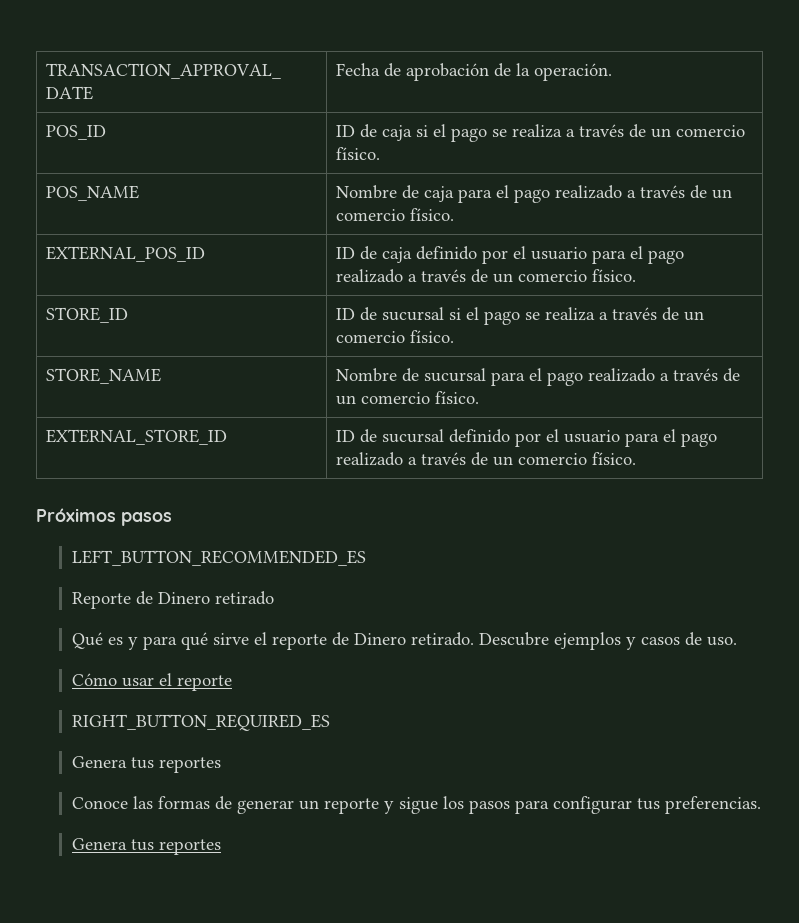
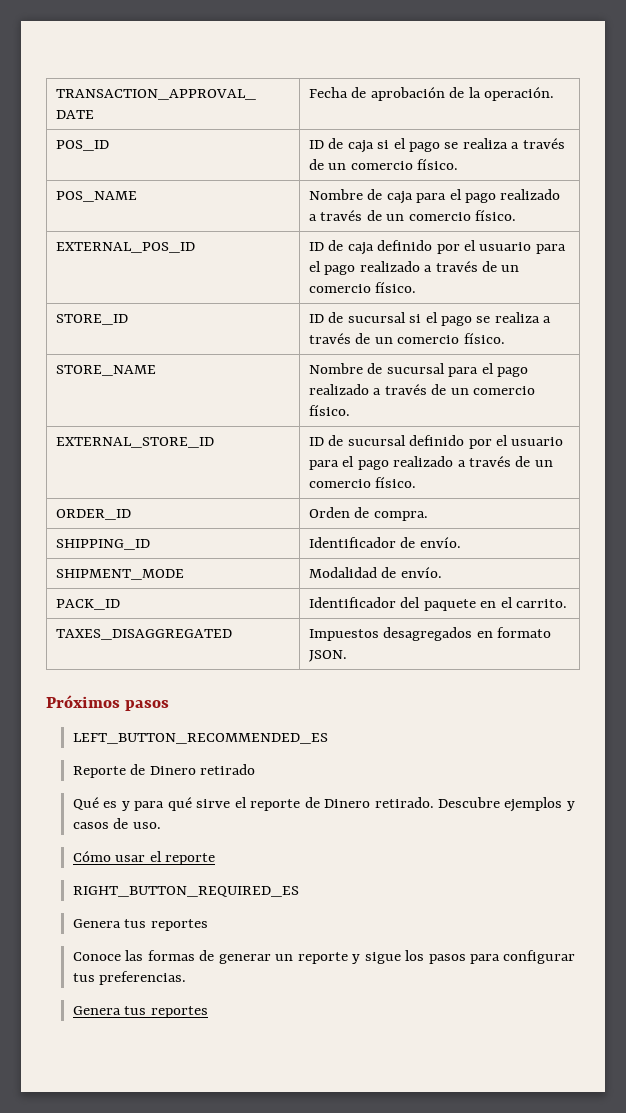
(636, 458) none -> [55,509,131,520] [308,507,428,521] [55,539,150,550] [308,537,461,548] [55,569,184,580] [308,567,442,578] [55,599,120,610] [308,597,567,611] [55,629,232,640] [308,627,552,641] [308,650,347,662] // ORDER_ID | Orden de compra. // SHIPPING_ID | Identificador de envío. // SHIPMENT_MODE | Modalidad de envío. // PACK_ID | Identificador del paquete en el carrito. // TAXES_DISAGGREGATED | Impuestos desagregados en formato JSON.

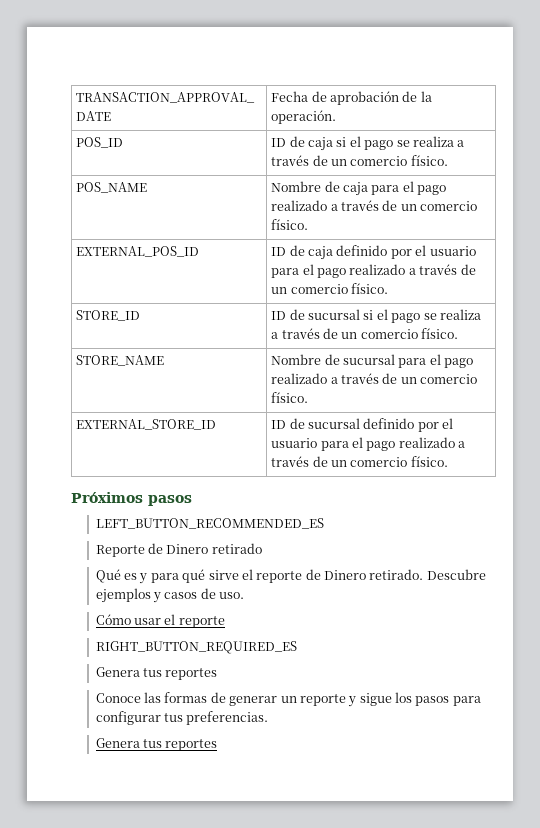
[55,509,131,520] [308,507,428,521] [55,539,150,550] [308,537,461,548] [55,569,184,580] [308,567,442,578] [55,599,120,610] [308,597,567,611] [55,629,232,640] [308,627,552,641] [308,650,347,662] // ORDER_ID | Orden de compra. // SHIPPING_ID | Identificador de envío. // SHIPMENT_MODE | Modalidad de envío. // PACK_ID | Identificador del paquete en el carrito. // TAXES_DISAGGREGATED | Impuestos desagregados en formato JSON. -> (448, 461) none

